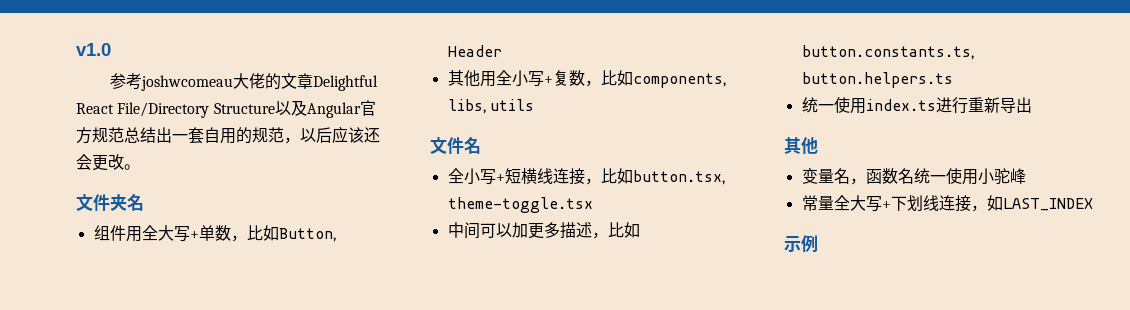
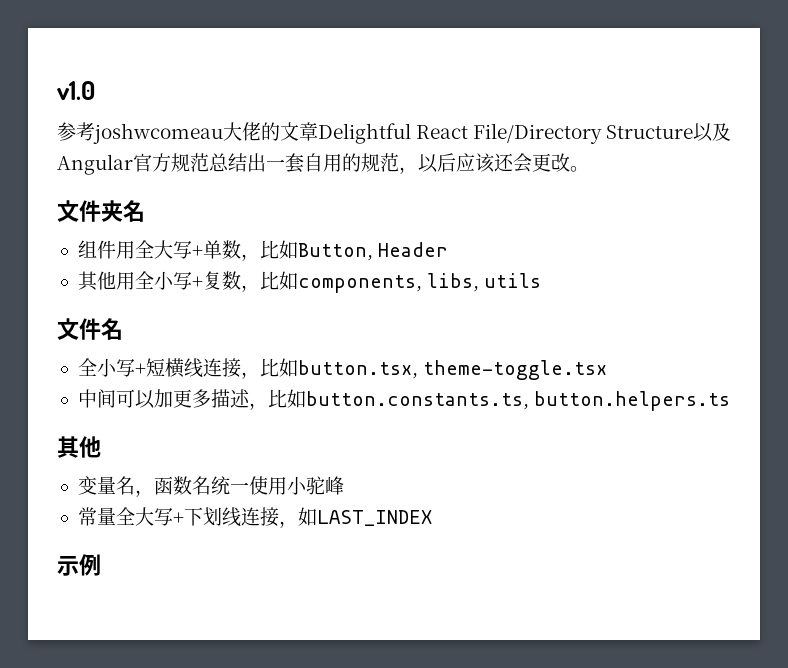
[801,97,1032,114] // 统一使用index.ts进行重新导出 -> (731, 401) none

